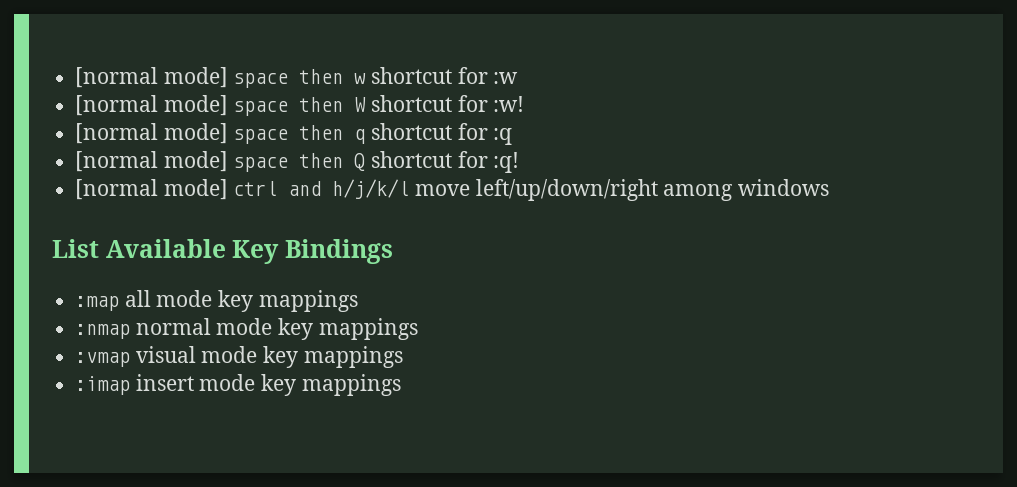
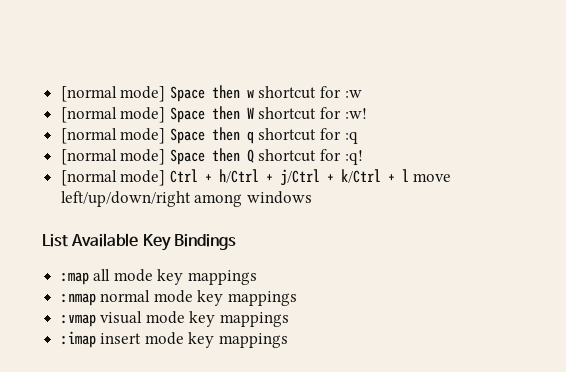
[75,67,289,88] [normal mode] space -> [60,86,205,102] [normal mode] Space
[233,101,289,116] space -> [169,107,205,123] Space
[233,129,289,144] space -> [169,128,205,144] Space
[233,157,289,172] space -> [169,149,205,165] Space
[233,179,410,199] ctrl and h/j/k/l -> [169,169,409,186] Ctrl + h/Ctrl + j/Ctrl + k/Ctrl + l

